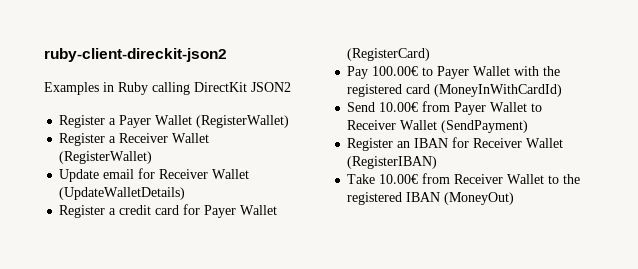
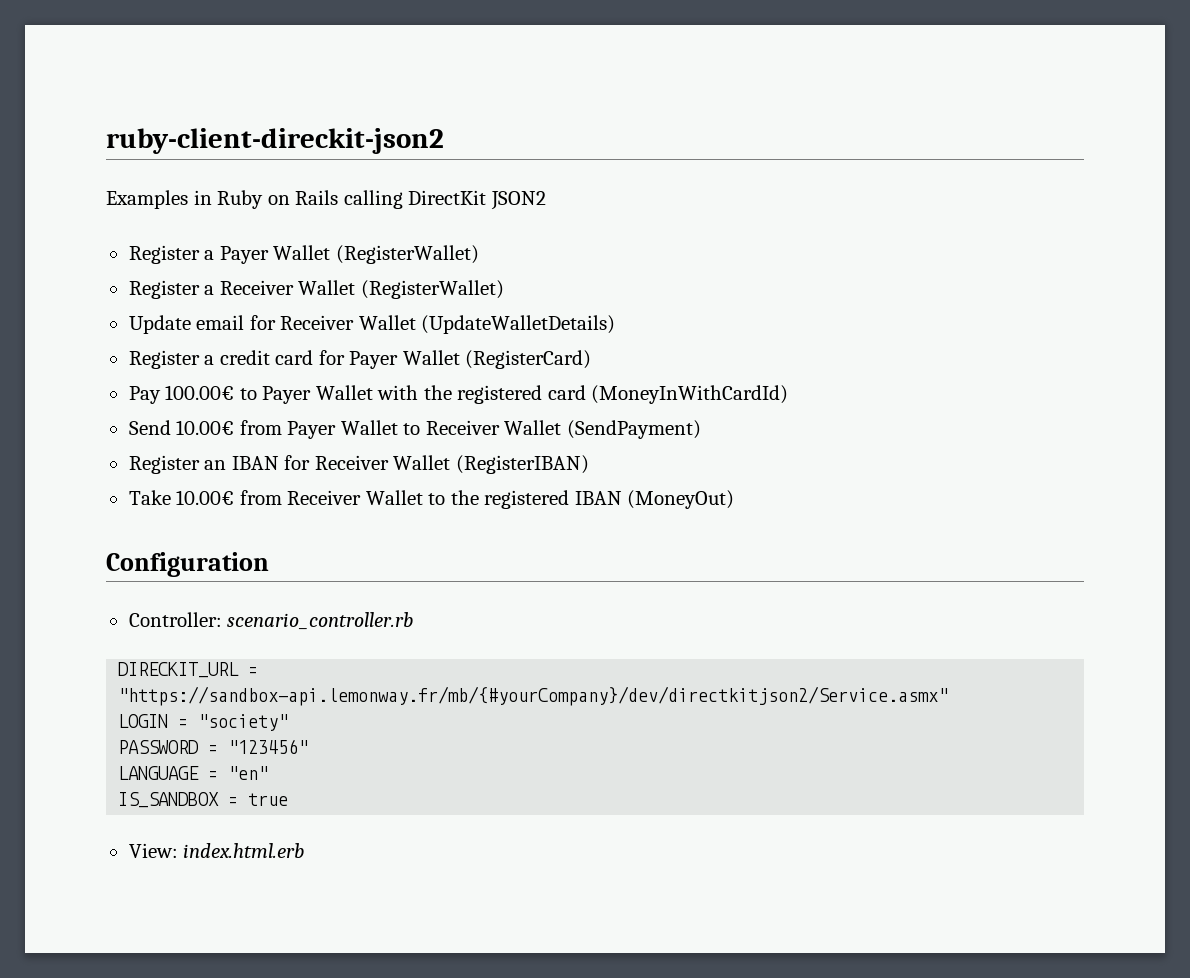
(148, 88) none -> [267,190,339,205] on Rails
(515, 198) none -> [106,552,269,577] [128,612,414,630] [118,662,259,678] [118,686,949,706] [118,714,289,731] [118,739,309,754] [118,766,269,780] [118,792,289,808] [128,843,305,858] // Configuration // Controller: scenario_controller.rb // DIRECKIT_URL = "https://sandbox-api.lemonway.fr/mb/{#yourCompany}/dev/directkitjson2/Service.asmx" // LOGIN = "society" // PASSWORD = "123456" // LANGUAGE = "en" // IS_SANDBOX = true // View: index.html.erb

